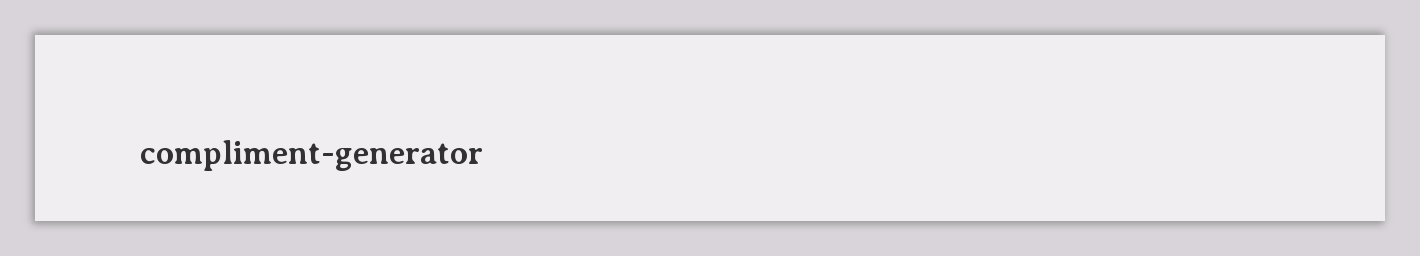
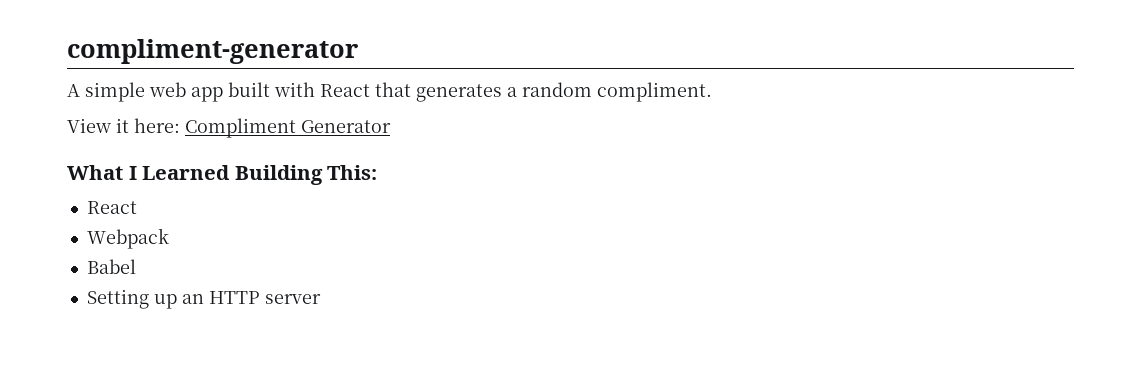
(483, 155) none -> [67,82,712,102] [67,118,391,138] [67,165,378,185] [86,201,137,214] [86,228,169,249] [86,259,136,274] [86,289,321,309] // A simple web app built with React that generates a random compliment. // View it here: Compliment Generator // What I Learned Building This: // React // Webpack // Babel // Setting up an HTTP server

